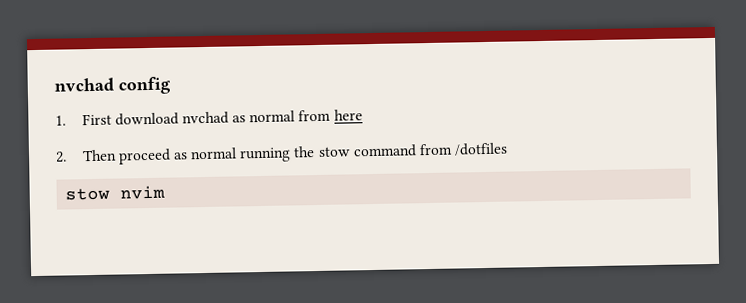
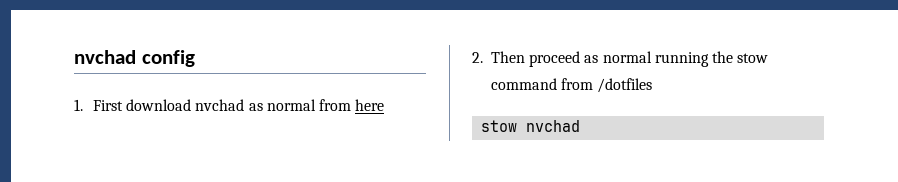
[120,185,166,200] nvim -> [526,120,581,132] nvchad

